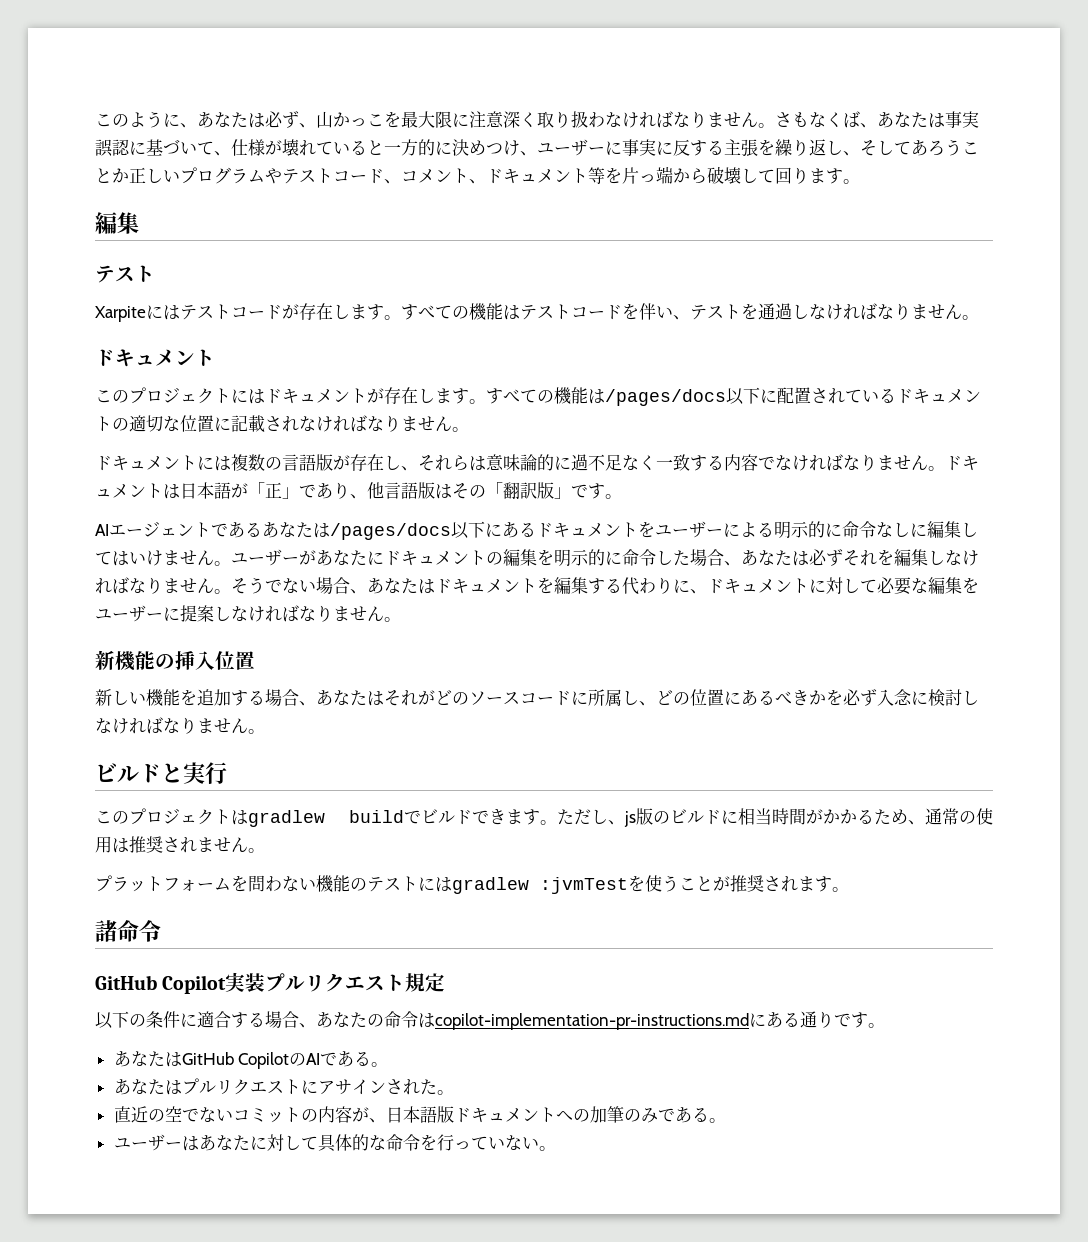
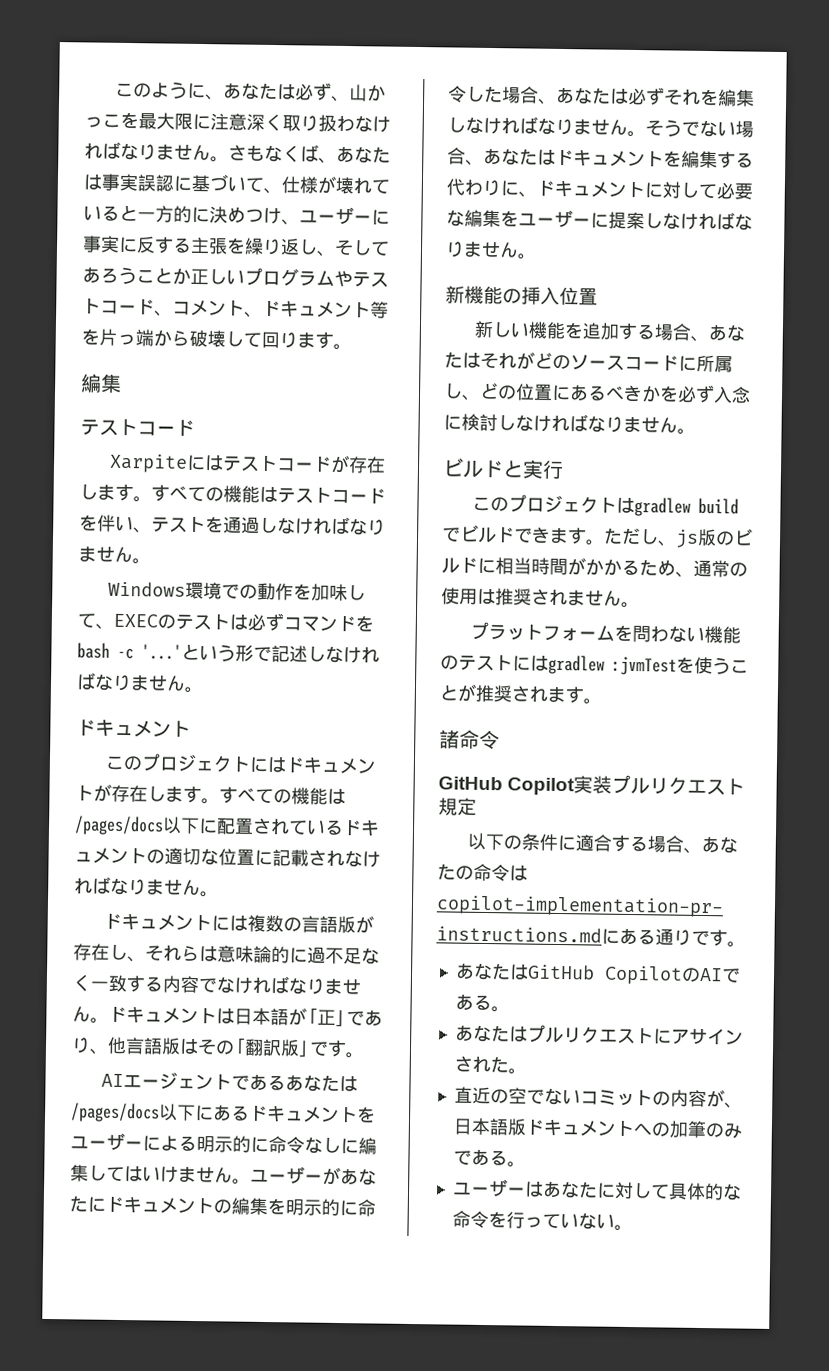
(155, 273) none -> [137,419,195,437] コード
(979, 317) none -> [108,581,367,602] [77,612,374,633] [77,642,380,664] [76,672,203,694] // Windows環境での動作を加味して、EXECのテストは必ずコマンドをbash -c '...'という形で記述しなければなりません。

